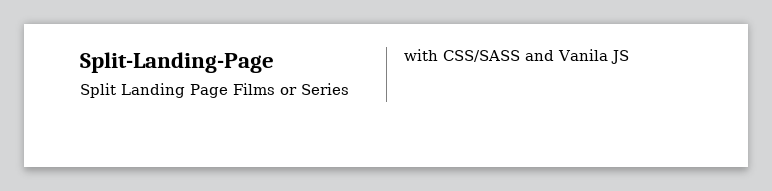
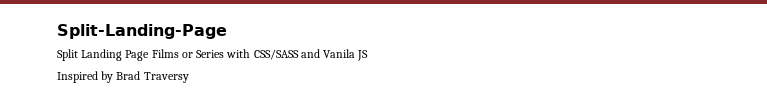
(629, 57) none -> [57,71,189,83] // Inspired by Brad Traversy

